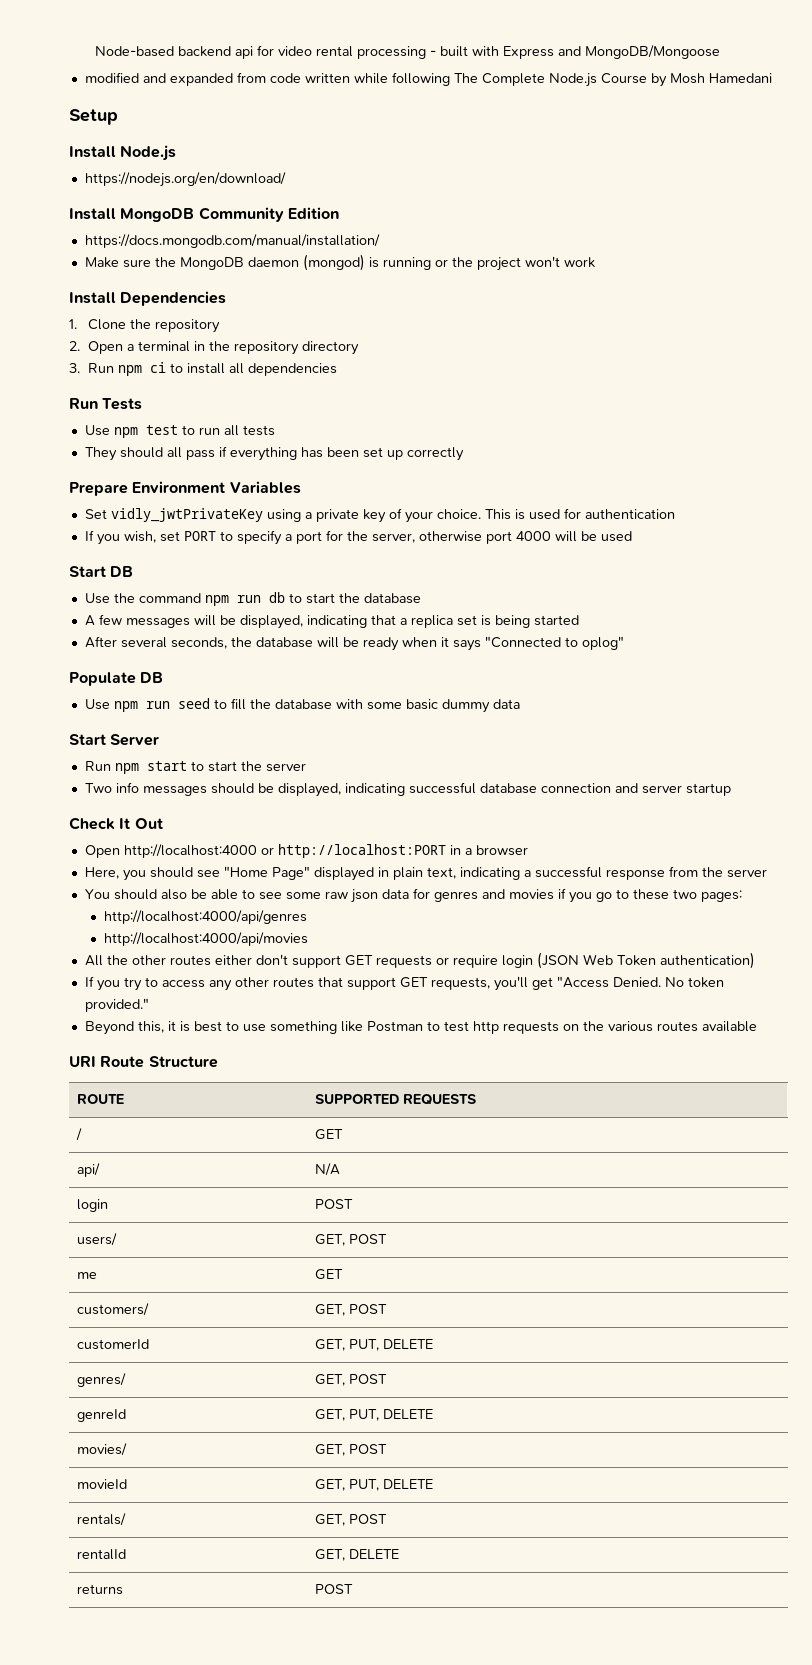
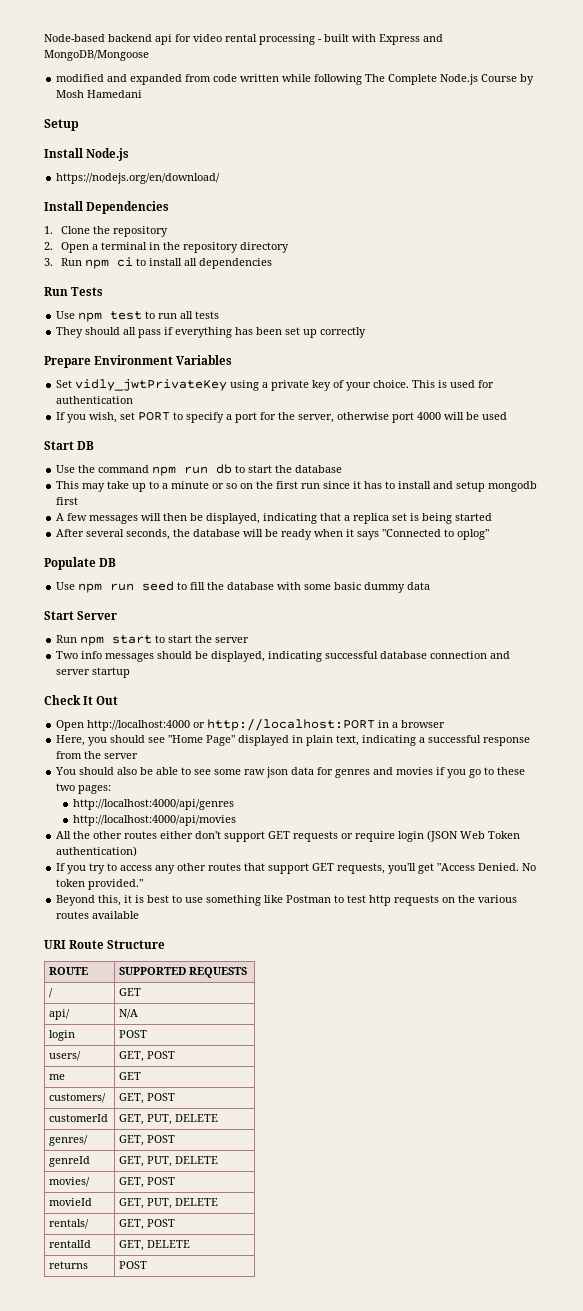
[69,207,339,222] [84,234,380,248] [84,254,595,271] // Install MongoDB Community Edition // https://docs.mongodb.com/manual/installation/ // Make sure the MongoDB daemon (mongod) is running or the project won't work -> (221, 178) none
(421, 598) none -> [56,481,538,492] [56,497,79,505] // This may take up to a minute or so on the first run since it has to install and setup mongodb first
(216, 620) none -> [163,513,188,521] then

